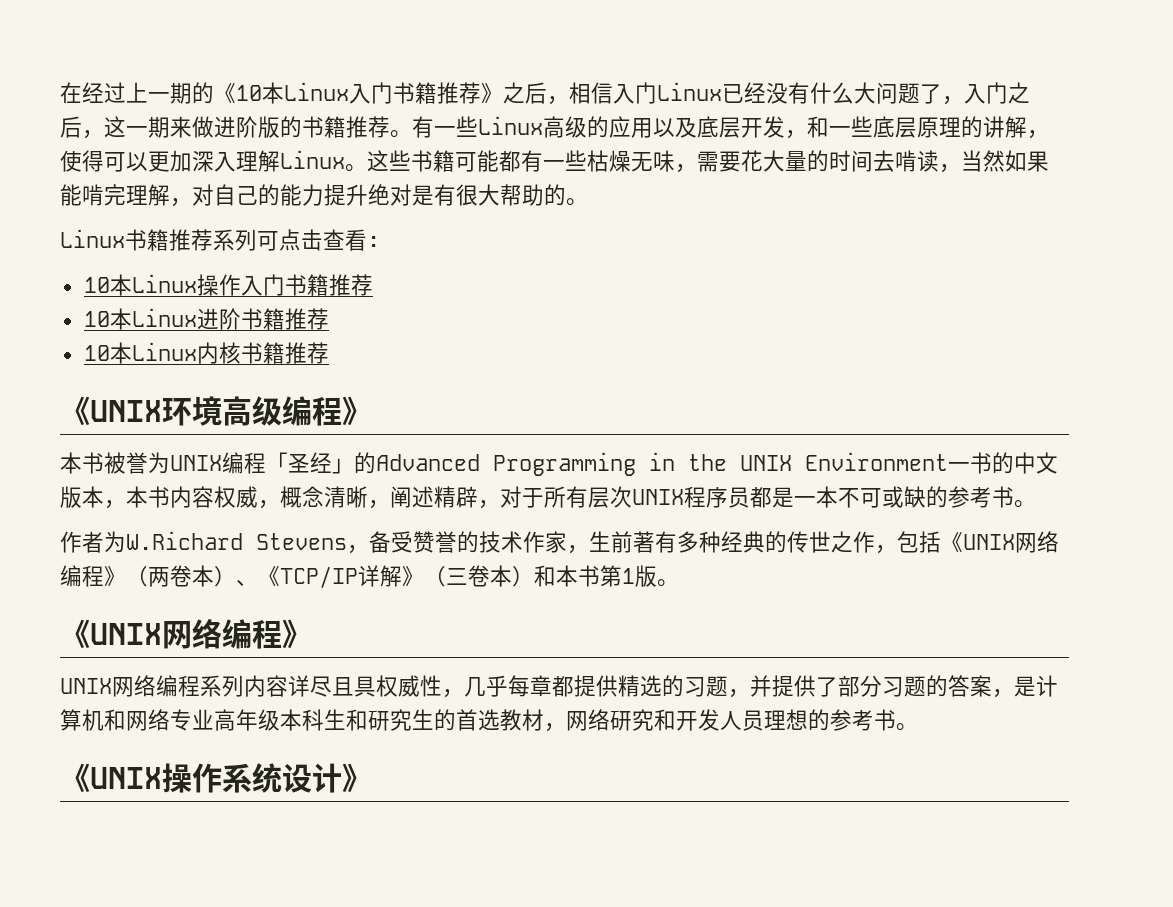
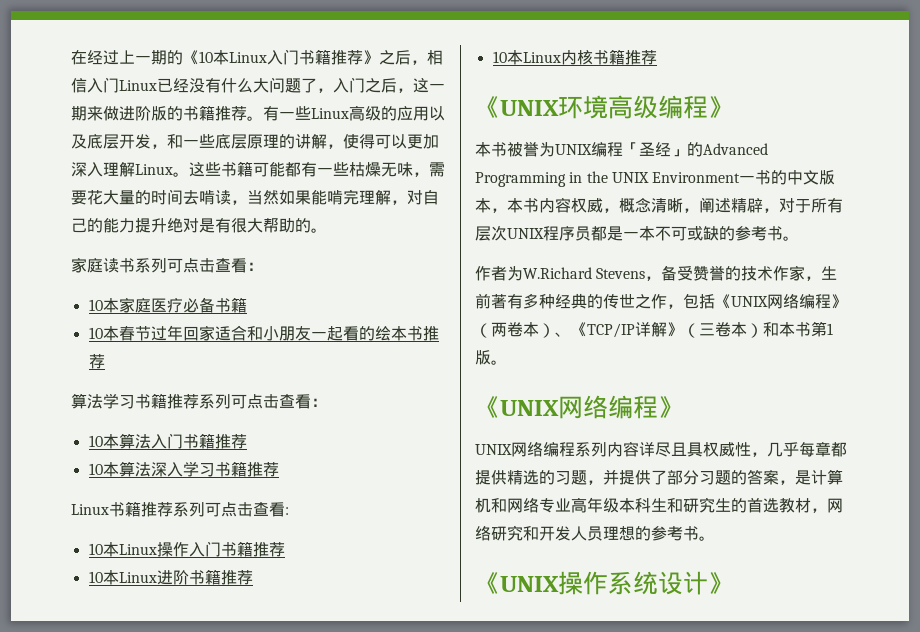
(588, 202) none -> [71,257,263,273] [88,297,247,313] [88,325,439,341] [88,354,105,369] [71,393,327,409] [88,433,247,449] [88,461,279,477] // 家庭读书系列可点击查看： // 10本家庭医疗必备书籍 // 10本春节过年回家适合和小朋友一起看的绘本书推荐 // 算法学习书籍推荐系列可点击查看： // 10本算法入门书籍推荐 // 10本算法深入学习书籍推荐

